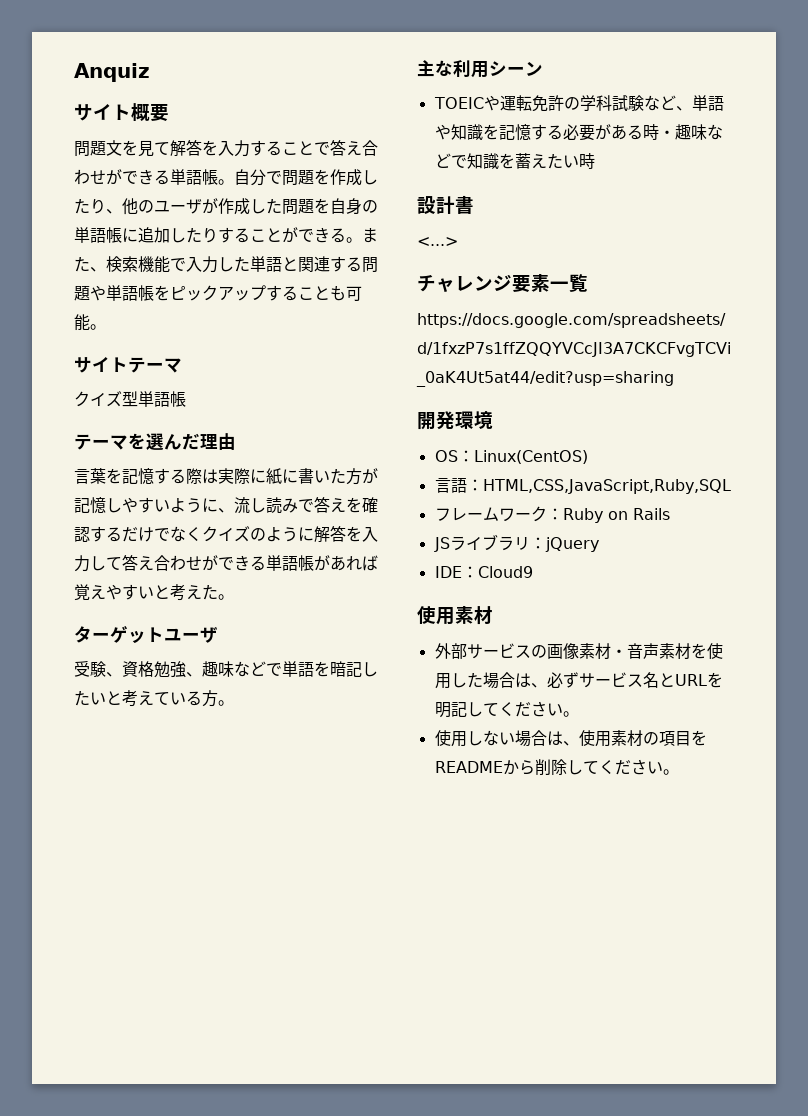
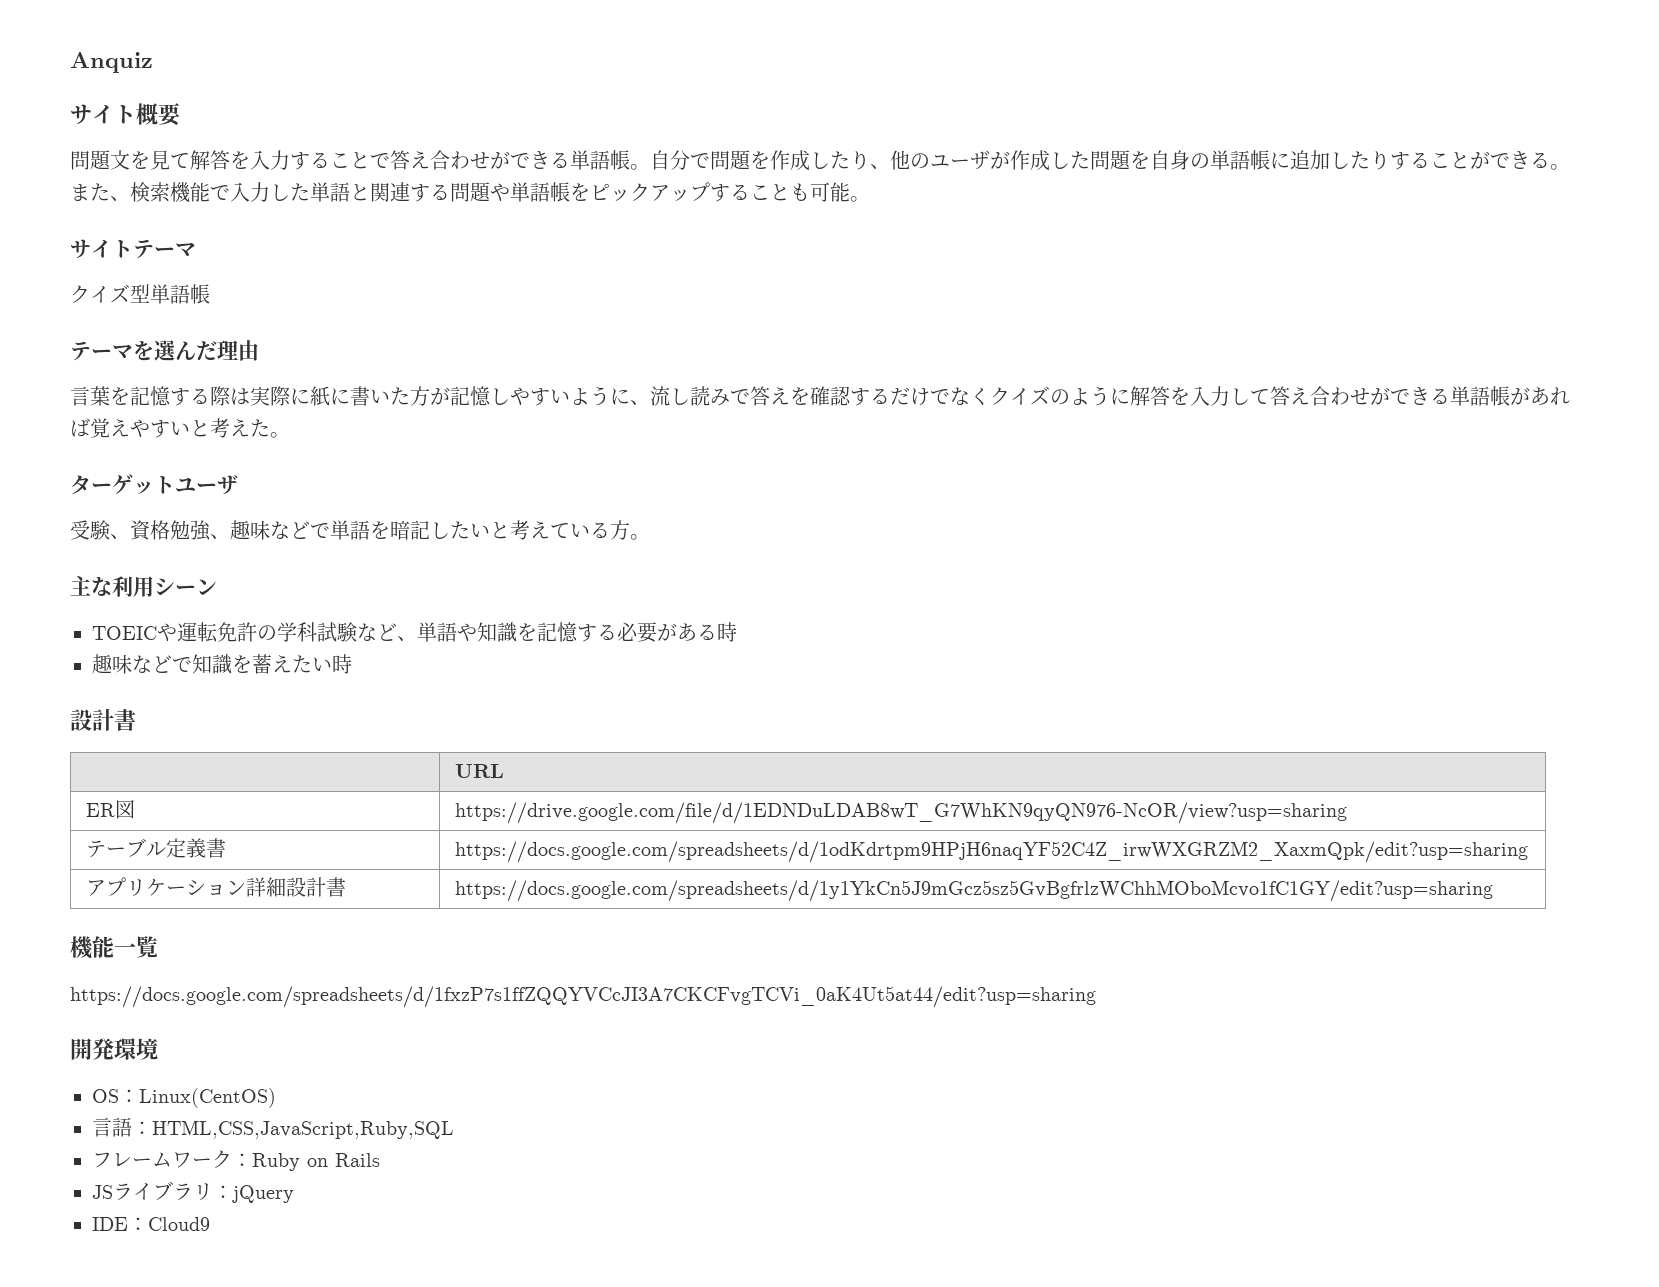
[658,130,675,138] ・ -> (737, 632) //
[417,237,458,246] [417,274,550,292] // <...> // チャレンジ要素 -> [454,764,504,778] [85,800,135,819] [454,802,1347,824] [85,838,226,858] [454,841,1528,863] [85,877,346,897] [454,880,1493,902] [70,936,114,959] // | URL // ER図 | https://drive.google.com/file/d/1EDNDuLDAB8wT_G7WhKN9qyQN976-NcOR/view?usp=sharing // テーブル定義書 | https://docs.google.com/spreadsheets/d/1odKdrtpm9HPjH6naqYF52C4Z_irwWXGRZM2_XaxmQpk/edit?usp=sharing // アプリケーション詳細設計書 | https://docs.google.com/spreadsheets/d/1y1YkCn5J9mGcz5sz5GvBgfrlzWChhMOboMcvo1fC1GY/edit?usp=sharing // 機能
[417,606,493,625] [434,643,723,659] [434,672,723,689] [434,701,579,718] [434,730,707,747] [434,759,679,775] // 使用素材 // 外部サービスの画像素材・音声素材を使用した場合は、必ずサービス名とURLを明記してください。 // 使用しない場合は、使用素材の項目をREADMEから削除してください。 -> (210, 1224) none

